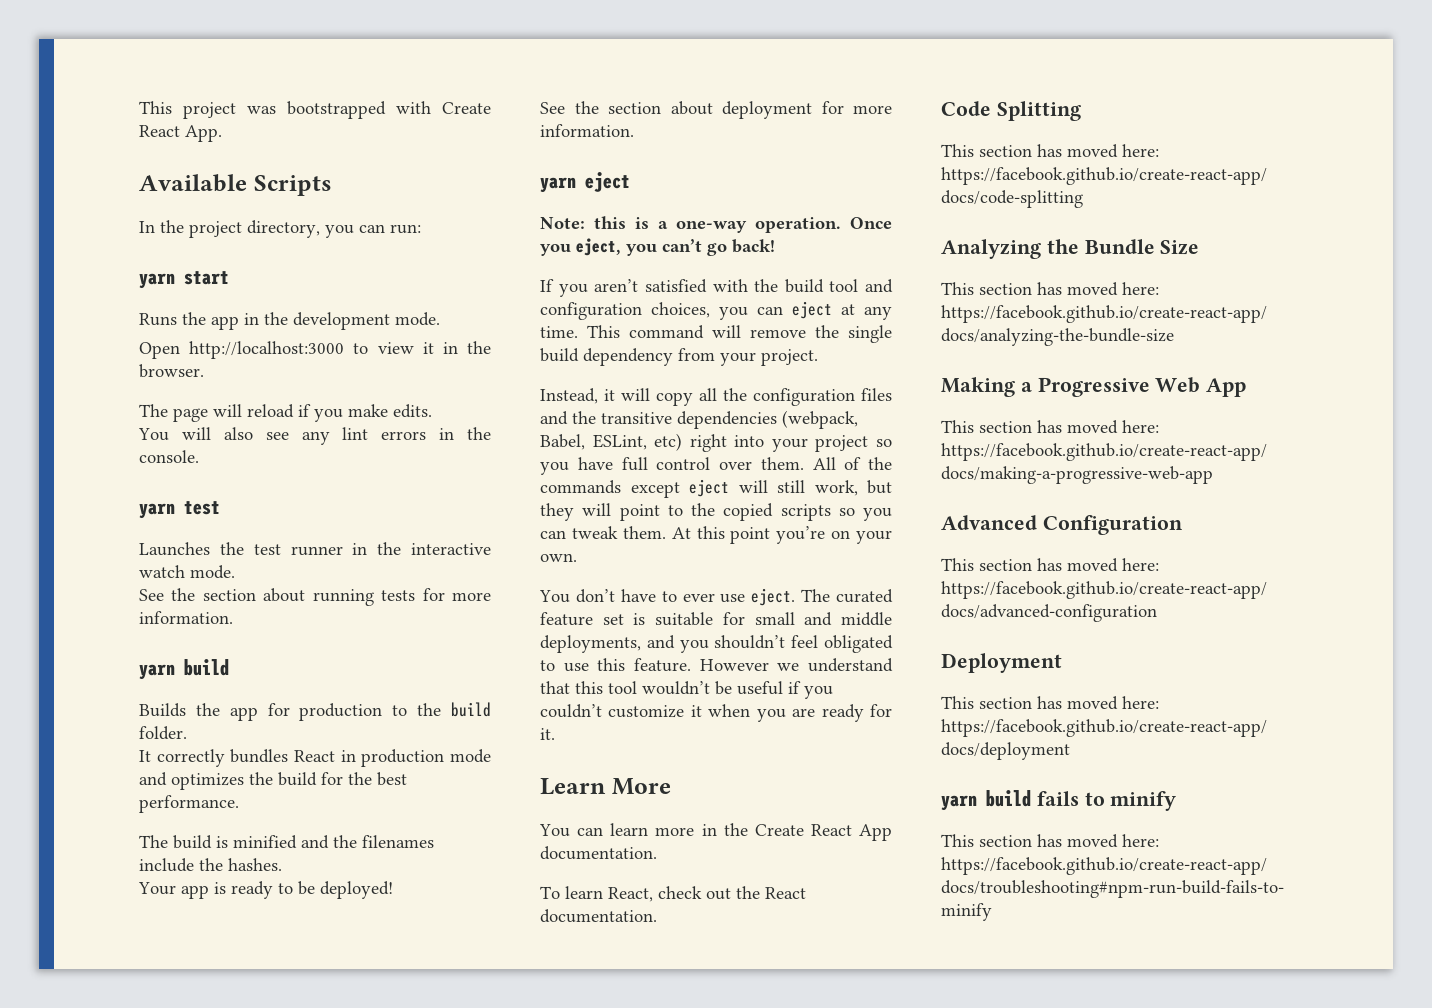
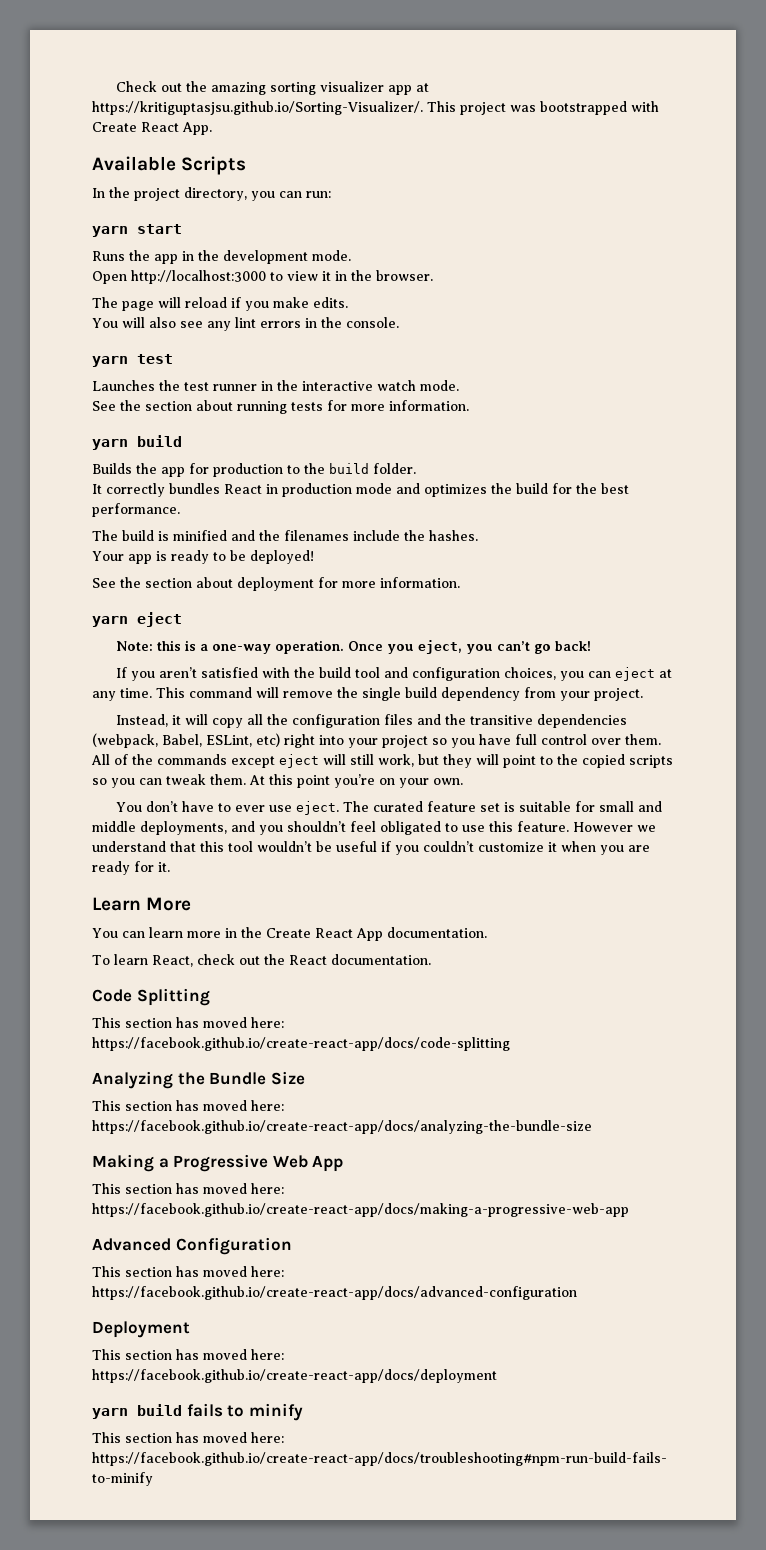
(139, 107) none -> [116,81,430,95] [92,101,423,115] Check out the amazing sorting visualizer app at https://kritiguptasjsu.github.io/Sorting-Visualizer/.

